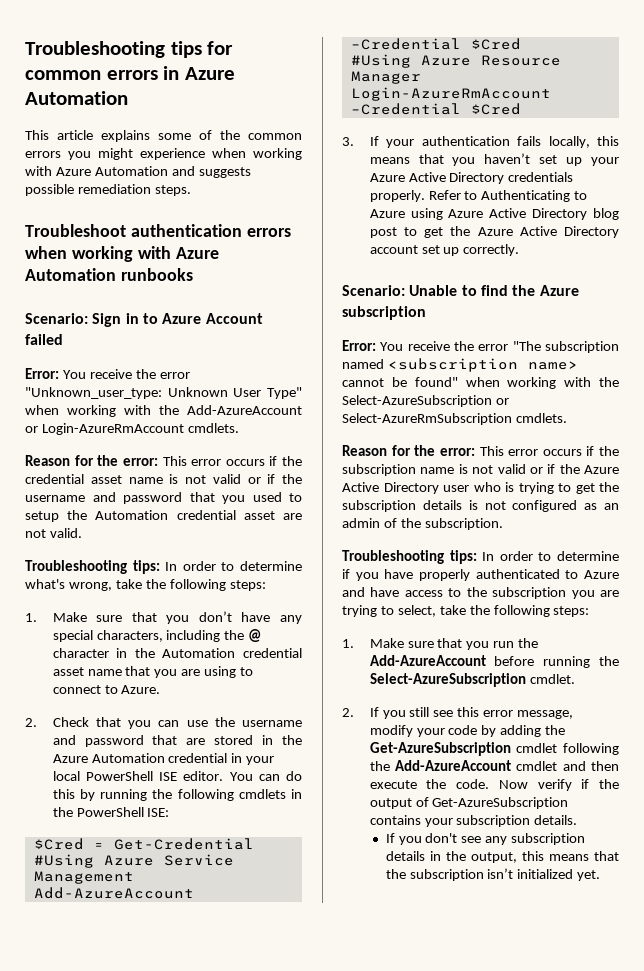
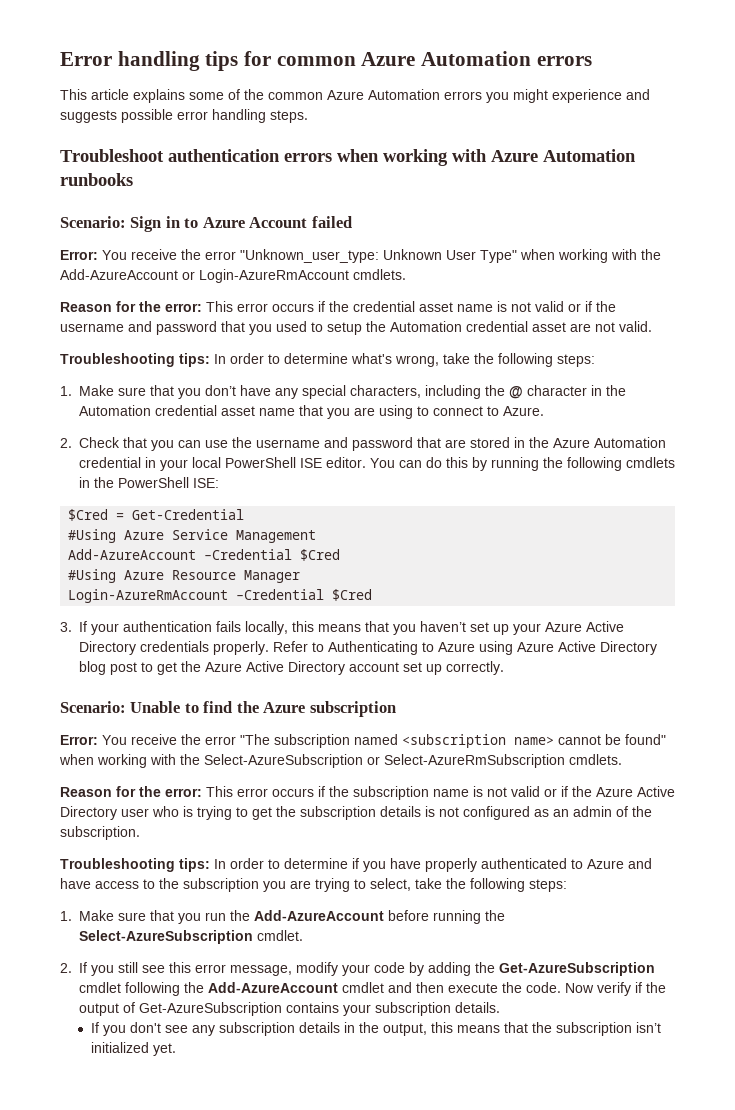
[25,41,165,58] Troubleshooting -> [60,51,200,71] Error handling
[106,66,235,80] [25,91,128,105] errors in Azure Automation -> [361,51,592,66] Azure Automation errors
(302, 136) none -> [327,89,440,100] Azure Automation
[212,148,302,160] [25,166,168,176] when working with Azure Automation -> (622, 96) none
[77,184,151,194] remediation -> [177,109,266,123] error handling

